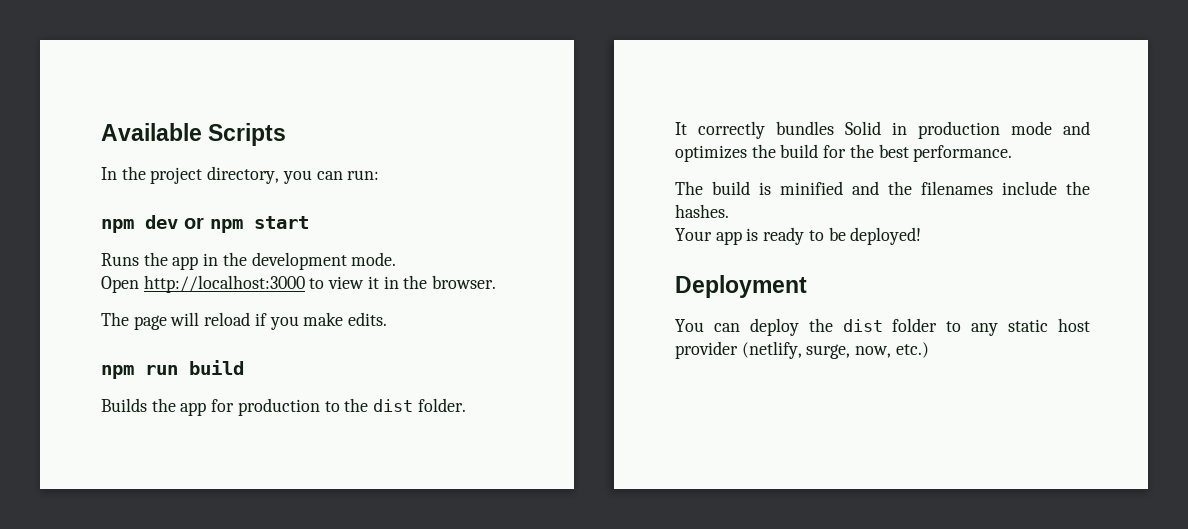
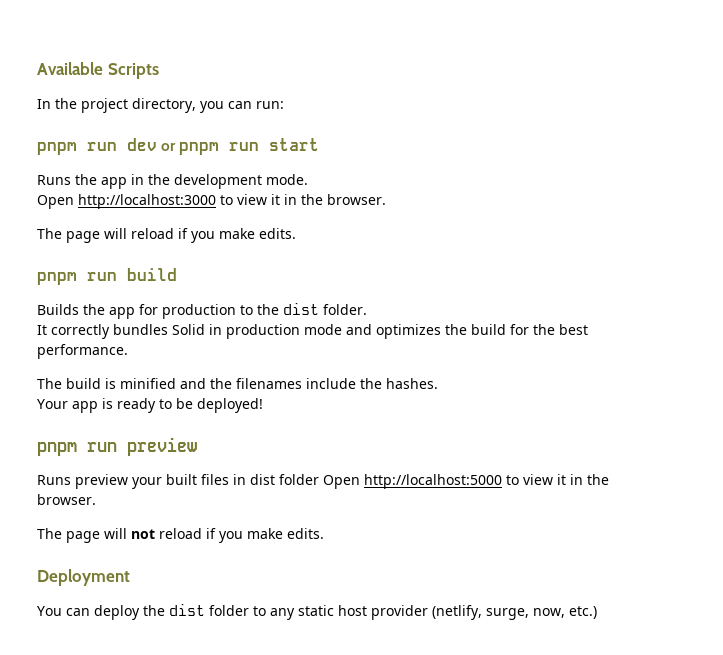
[101,215,243,233] npm dev or npm -> [37,138,260,155] pnpm run dev or pnpm run
[101,365,134,379] npm -> [37,272,77,285] pnpm
(922, 236) none -> [37,437,197,456] [37,474,609,489] [37,494,96,505] [37,528,324,543] // pnpm run preview // Runs preview your built files in dist folder Open http://localhost:5000 to view it in the browser. // The page will not reload if you make edits.

